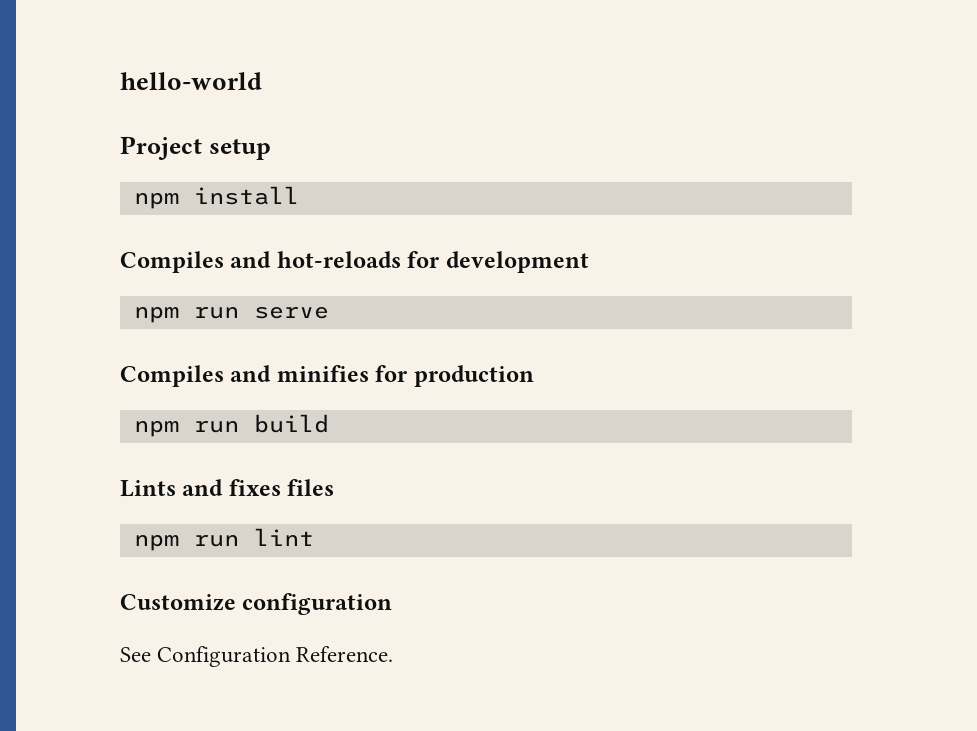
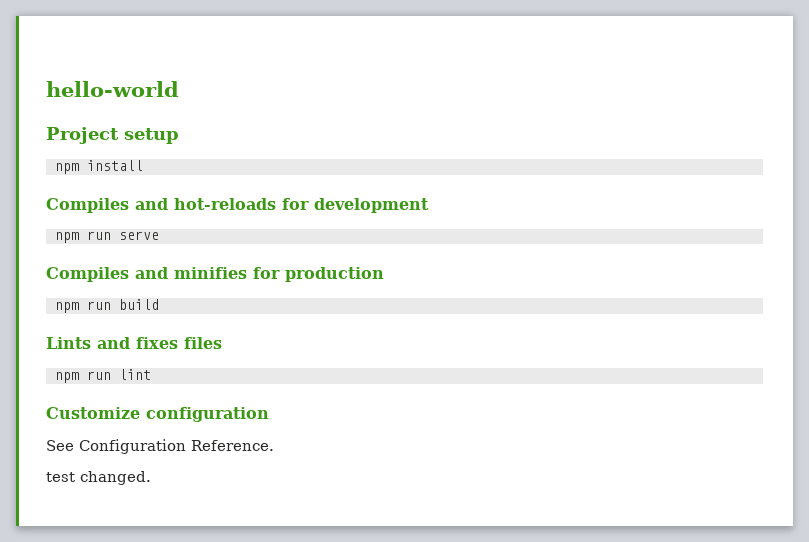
(394, 654) none -> [46,471,151,485] // test changed.

